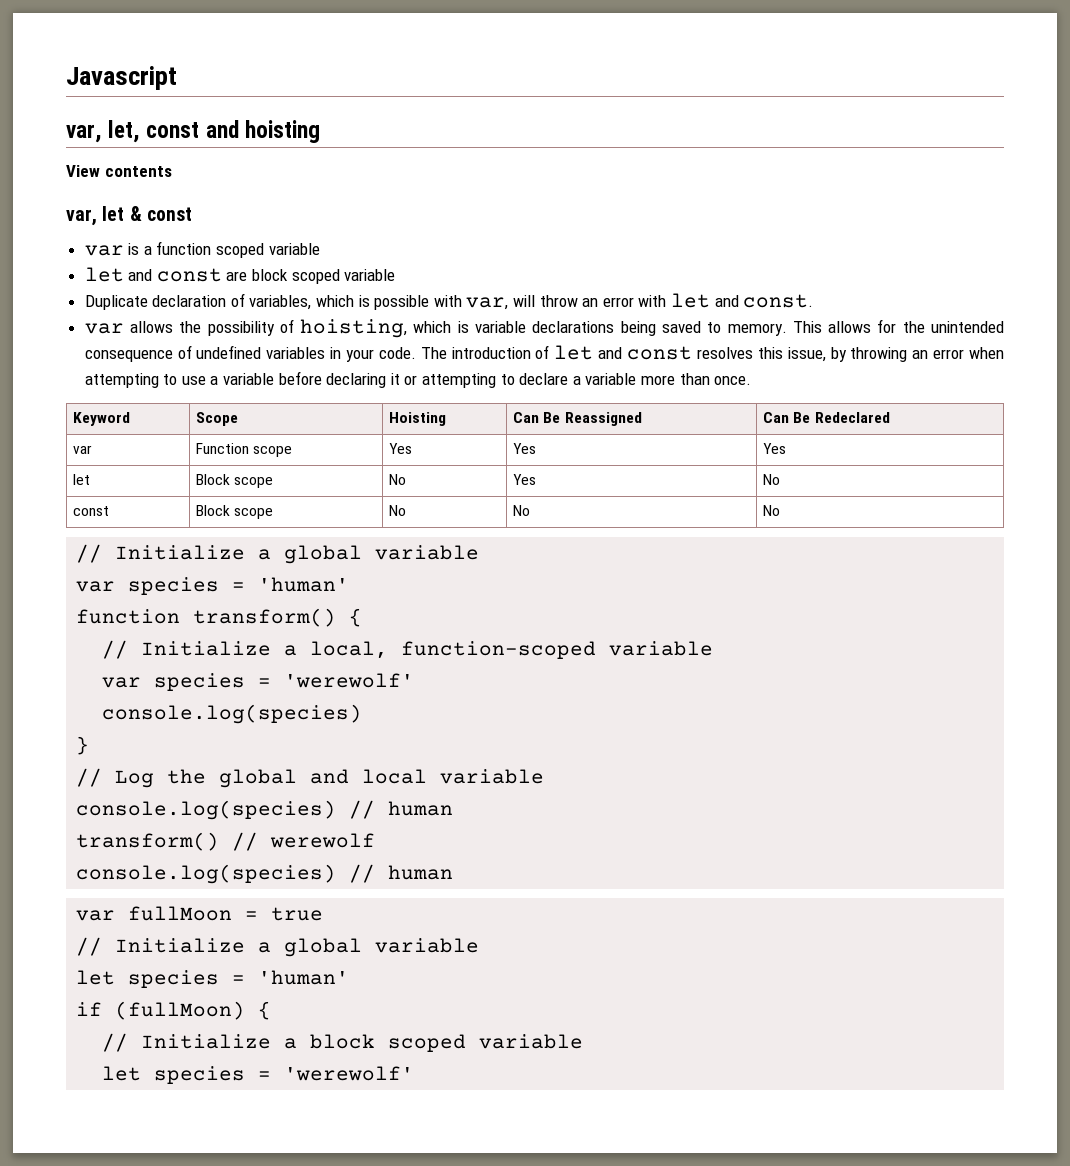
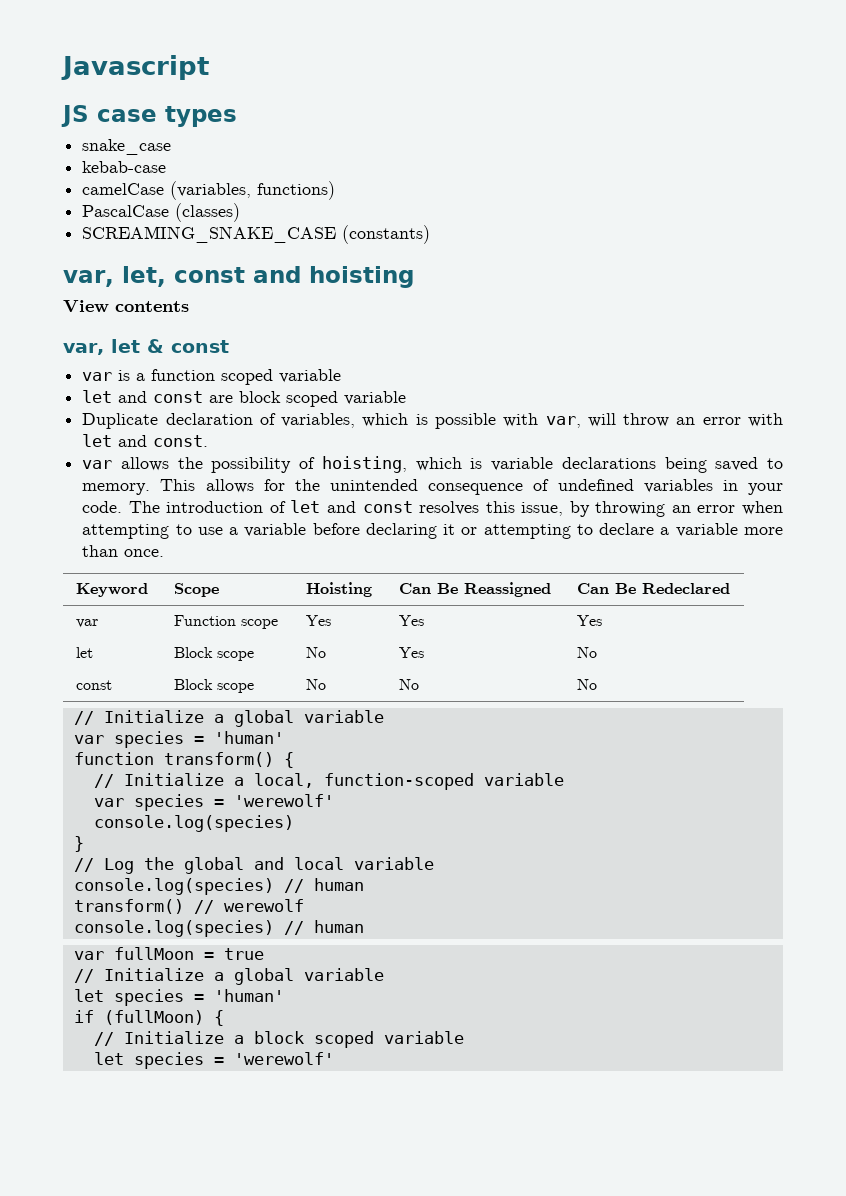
(177, 78) none -> [61,105,237,127] [82,139,172,155] [82,161,167,173] [82,181,336,200] [82,203,241,222] [82,225,431,244] // JS case types // snake_case // kebab-case // camelCase (variables, functions) // PascalCase (classes) // SCREAMING_SNAKE_CASE (constants)

